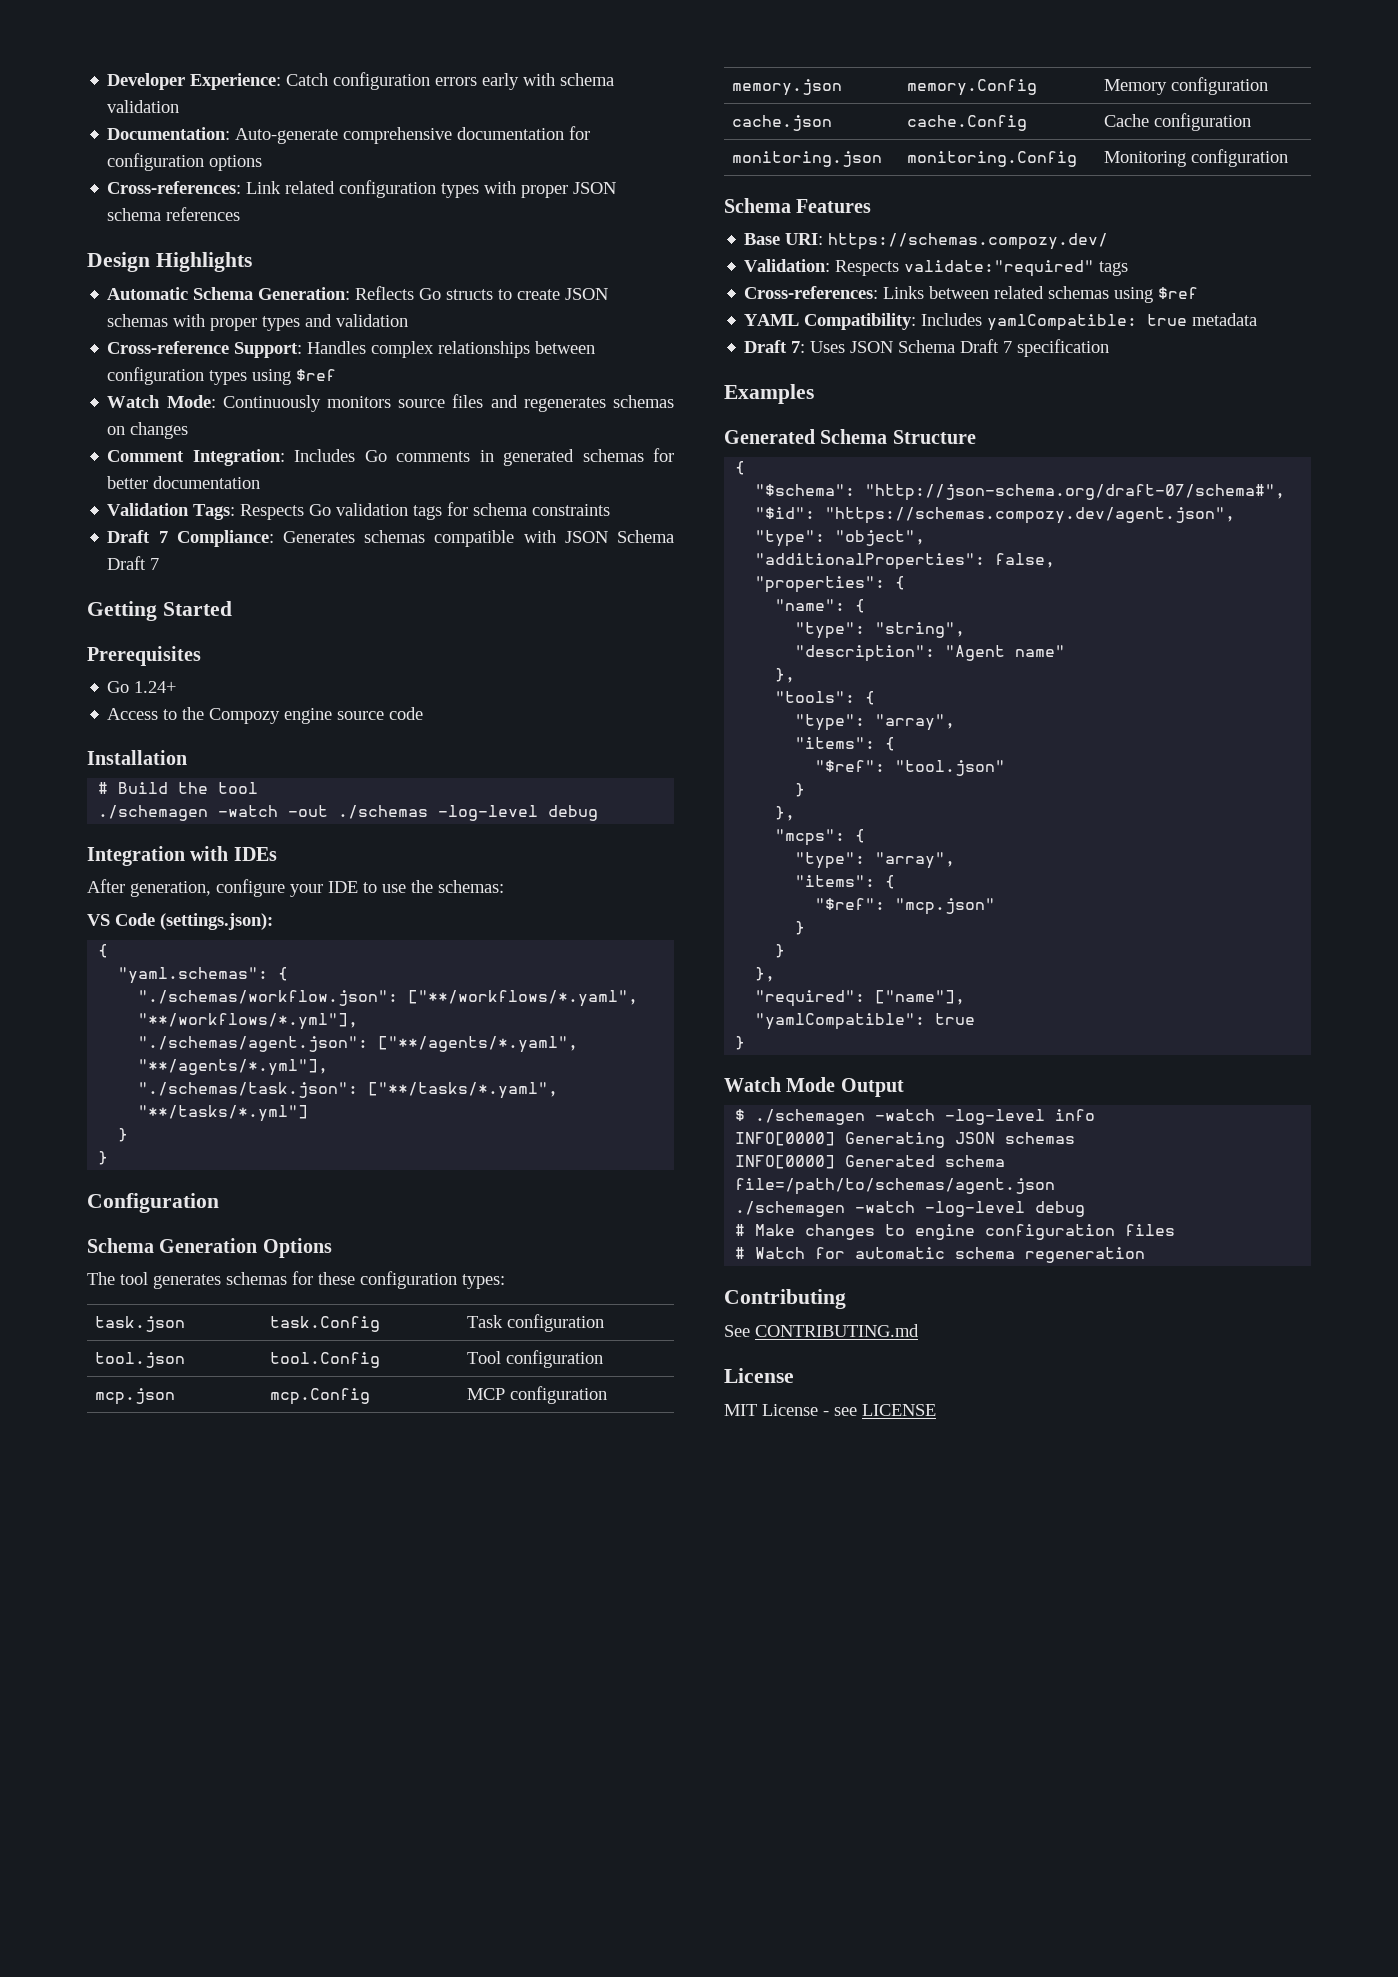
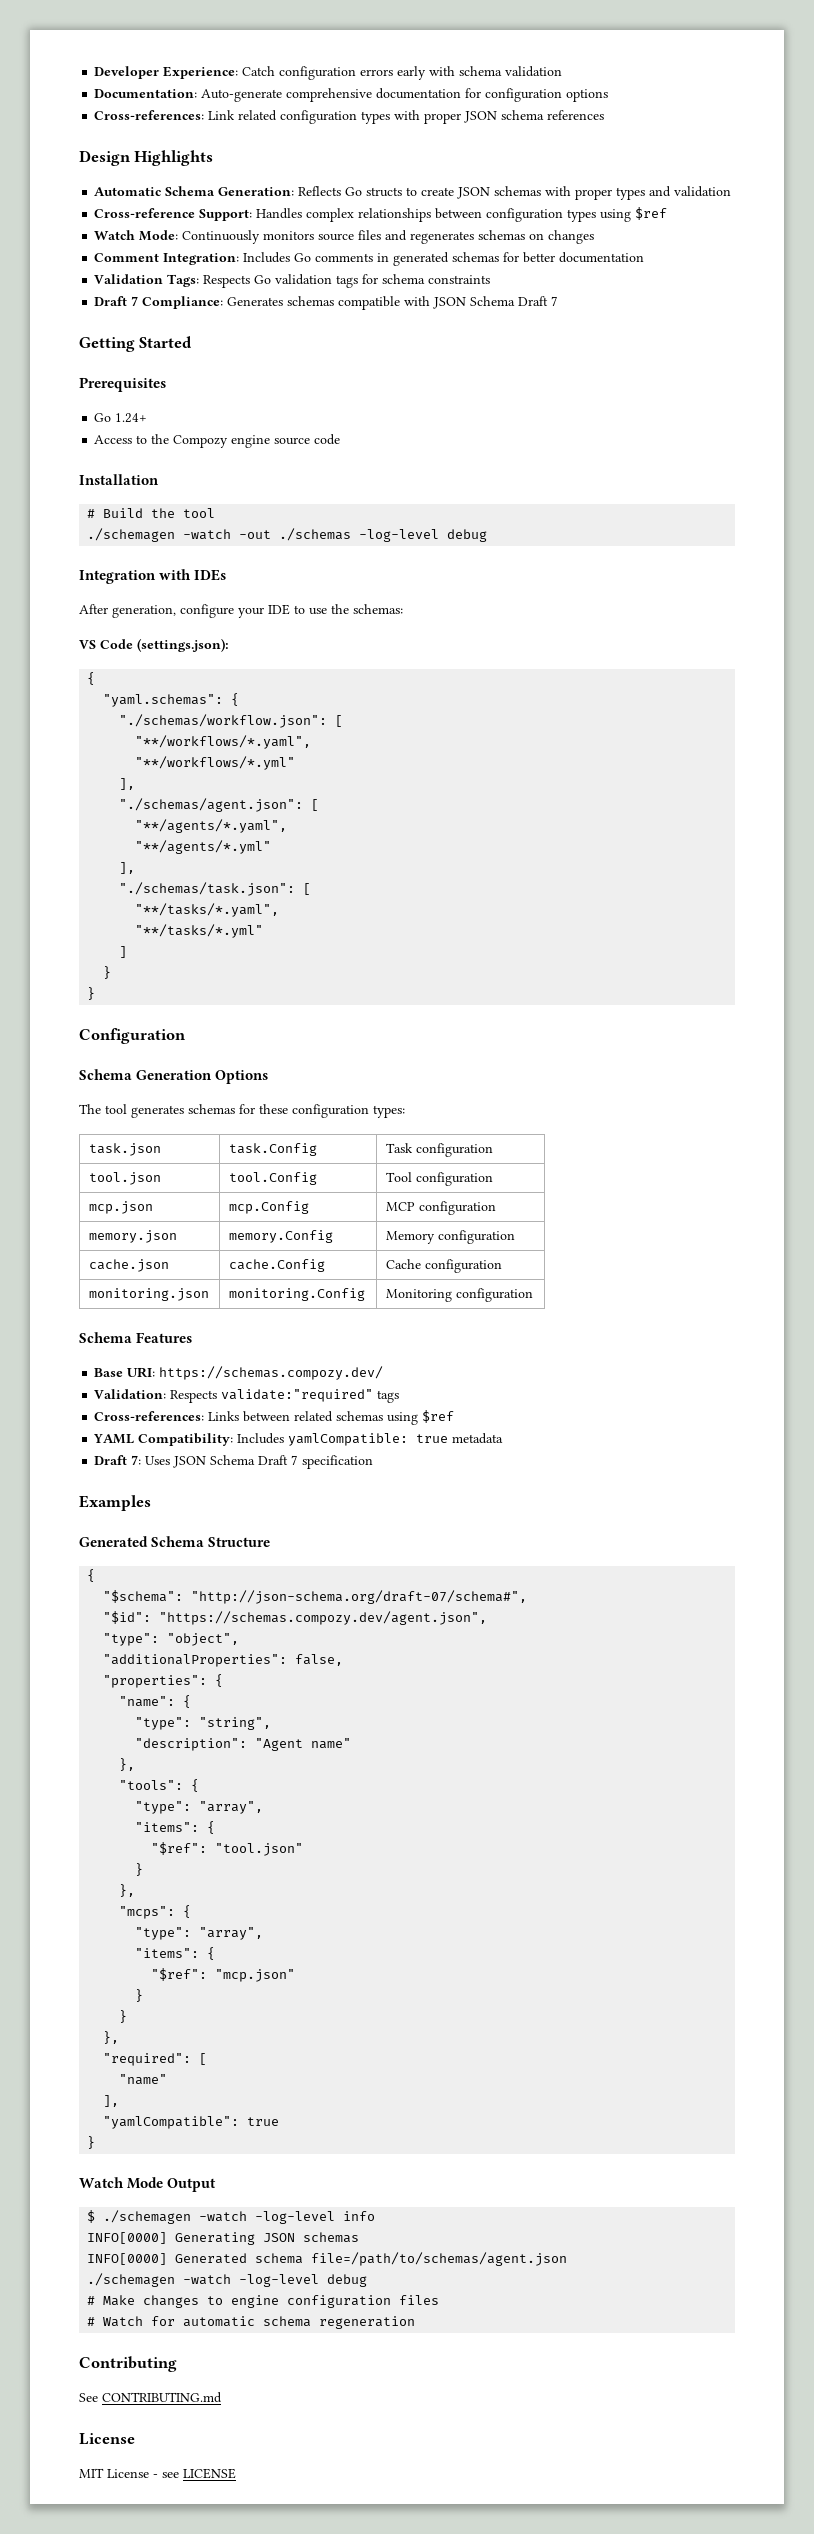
[408,990,639,1007] [138,1013,359,1030] [138,1036,579,1053] [138,1059,329,1076] [138,1082,559,1099] [138,1105,309,1122] ["**/workflows/*.yaml", "**/workflows/*.yml"], // "./schemas/agent.json": ["**/agents/*.yaml", "**/agents/*.yml"], // "./schemas/task.json": ["**/tasks/*.yaml", "**/tasks/*.yml"] -> [335,715,344,727] [135,735,312,749] [135,756,296,770] [119,778,136,790] [119,798,320,812] [135,819,288,833] [135,840,272,854] [119,862,136,874] [119,882,312,896] [135,903,280,917] [135,924,264,938] [119,946,128,958] [ // "**/workflows/*.yaml", // "**/workflows/*.yml" // ], // "./schemas/agent.json": [ // "**/agents/*.yaml", // "**/agents/*.yml" // ], // "./schemas/task.json": [ // "**/tasks/*.yaml", // "**/tasks/*.yml" // ]
[875,990,966,1005] ["name"], -> [199,2053,208,2065] [119,2074,168,2085] [103,2095,120,2107] [ // "name" // ],

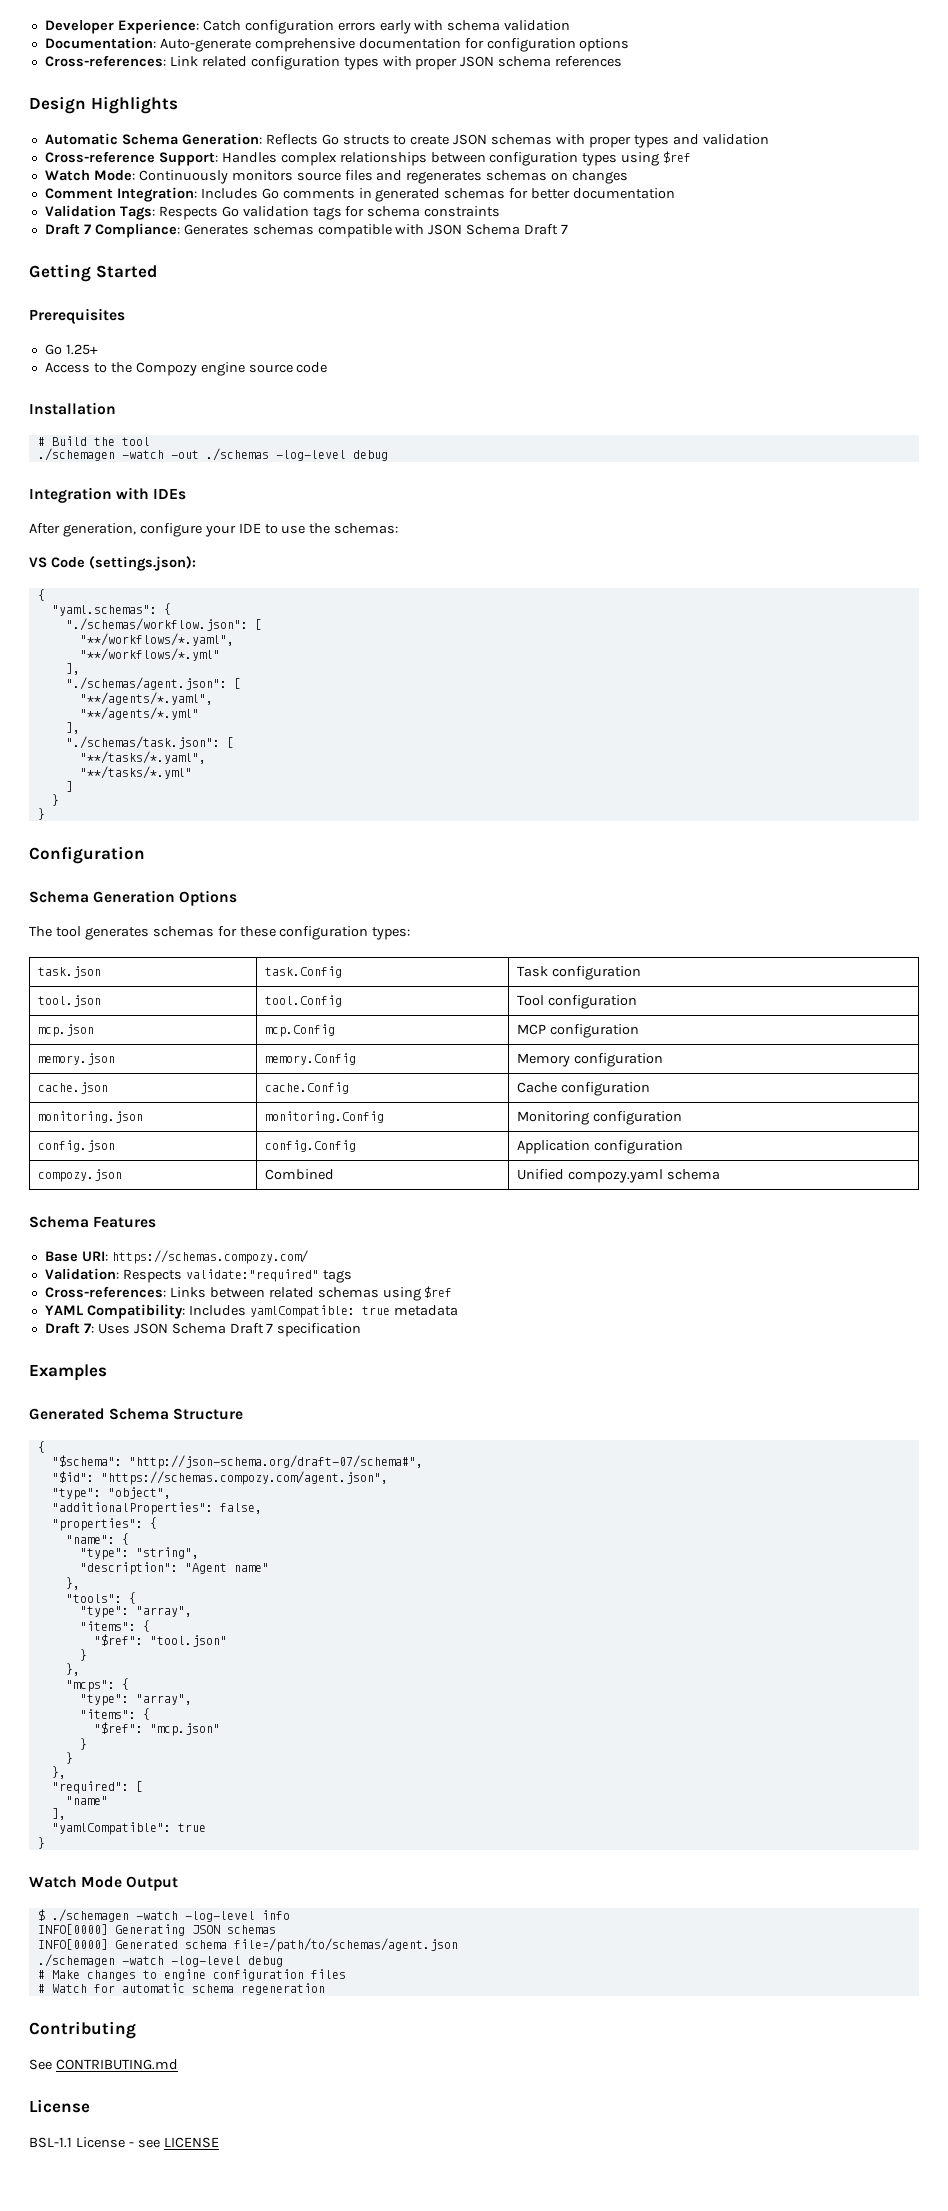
[115,413,148,423] 1.24+ -> [65,344,98,355] 1.25+
(533, 1295) none -> [38,1140,116,1152] [265,1140,357,1152] [517,1140,684,1154] [38,1169,123,1182] [265,1169,335,1180] [517,1169,721,1183] // config.json | config.Config | Application configuration // compozy.json | Combined | Unified compozy.yaml schema
[159,1366,384,1380] https://schemas.compozy.dev/ -> [111,1250,308,1264] https://schemas.compozy.com/
[159,1611,488,1625] "https://schemas.compozy.dev/agent.json", -> [100,1471,388,1485] "https://schemas.compozy.com/agent.json",
[79,2468,104,2478] MIT -> [29,2137,72,2148] BSL-1.1

